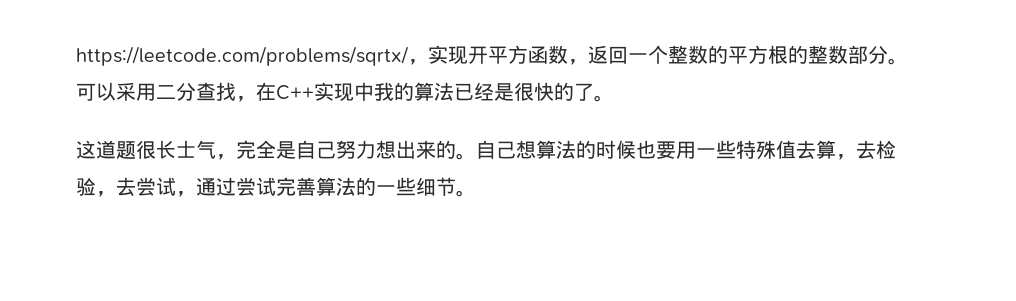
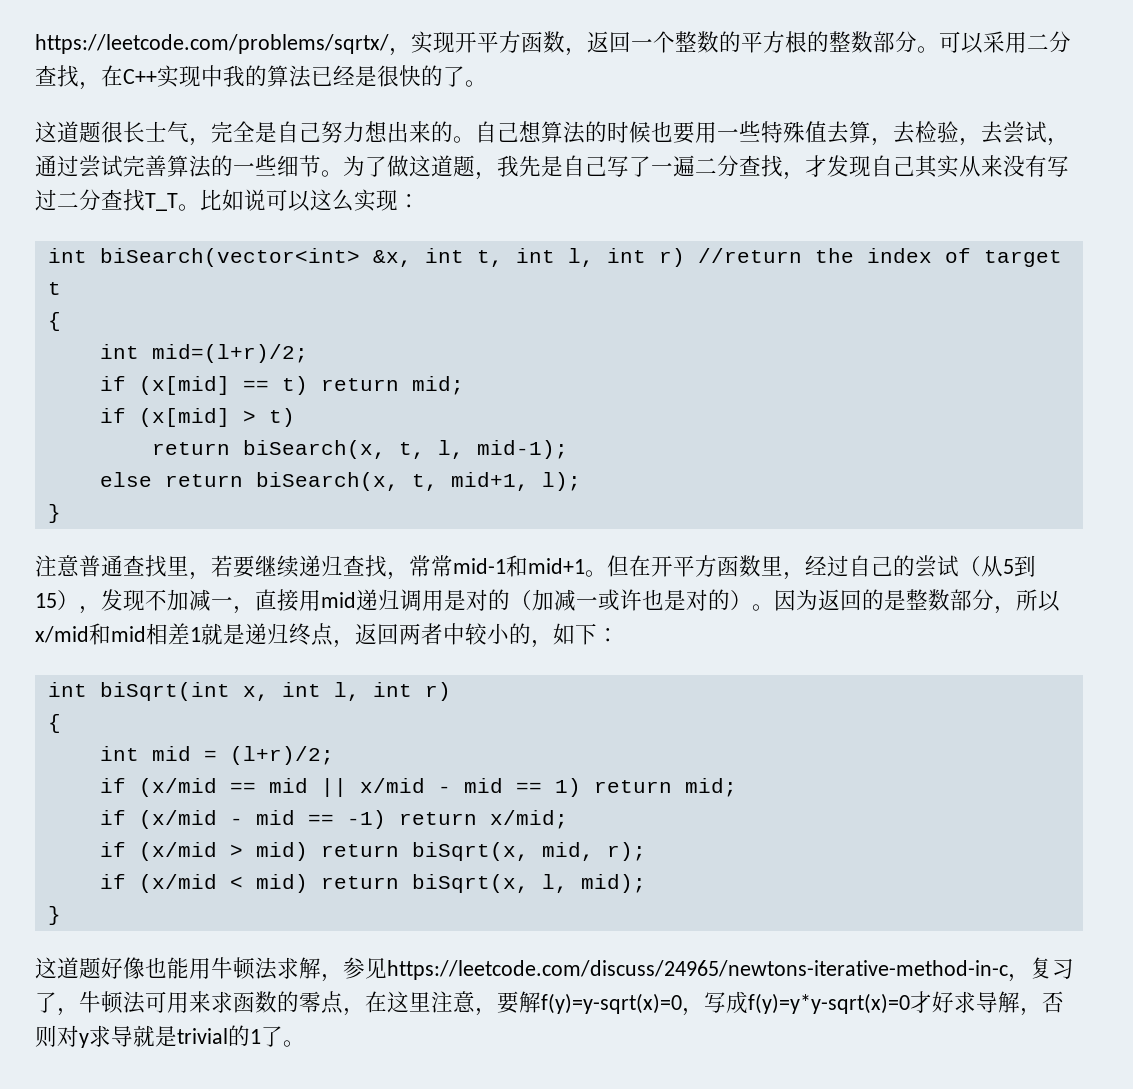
(476, 193) none -> [343,155,1069,180] [35,189,420,212] [47,248,1062,267] [47,282,61,295] [47,312,61,331] [99,344,308,363] [99,376,464,395] [99,408,295,427] [151,440,568,459] [99,472,581,491] [47,504,61,523] [35,555,1036,580] [35,589,1060,614] [35,623,619,648] [47,682,451,701] [47,714,61,733] [99,746,334,765] [99,778,737,797] [99,810,568,829] [99,842,646,861] [99,874,646,893] [47,906,61,925] [35,957,1074,982] [35,991,1064,1016] [35,1025,305,1048] 为了做这道题，我先是自己写了一遍二分查找，才发现自己其实从来没有写过二分查找T_T。比如说可以这么实现： // int biSearch(vector<int> &x, int t, int l, int r) //return the index of target t // { // int mid=(l+r)/2; // if (x[mid] == t) return mid; // if (x[mid] > t) // return biSearch(x, t, l, mid-1); // else return biSearch(x, t, mid+1, l); // } // 注意普通查找里，若要继续递归查找，常常mid-1和mid+1。但在开平方函数里，经过自己的尝试（从5到15），发现不加减一，直接用mid递归调用是对的（加减一或许也是对的）。因为返回的是整数部分，所以x/mid和mid相差1就是递归终点，返回两者中较小的，如下： // int biSqrt(int x, int l, int r) // { // int mid = (l+r)/2; // if (x/mid == mid || x/mid - mid == 1) return mid; // if (x/mid - mid == -1) return x/mid; // if (x/mid > mid) return biSqrt(x, mid, r); // if (x/mid < mid) return biSqrt(x, l, mid); // } // 这道题好像也能用牛顿法求解，参见https://leetcode.com/discuss/24965/newtons-iterative-method-in-c，复习了，牛顿法可用来求函数的零点，在这里注意，要解f(y)=y-sqrt(x)=0，写成f(y)=y*y-sqrt(x)=0才好求导解，否则对y求导就是trivial的1了。

